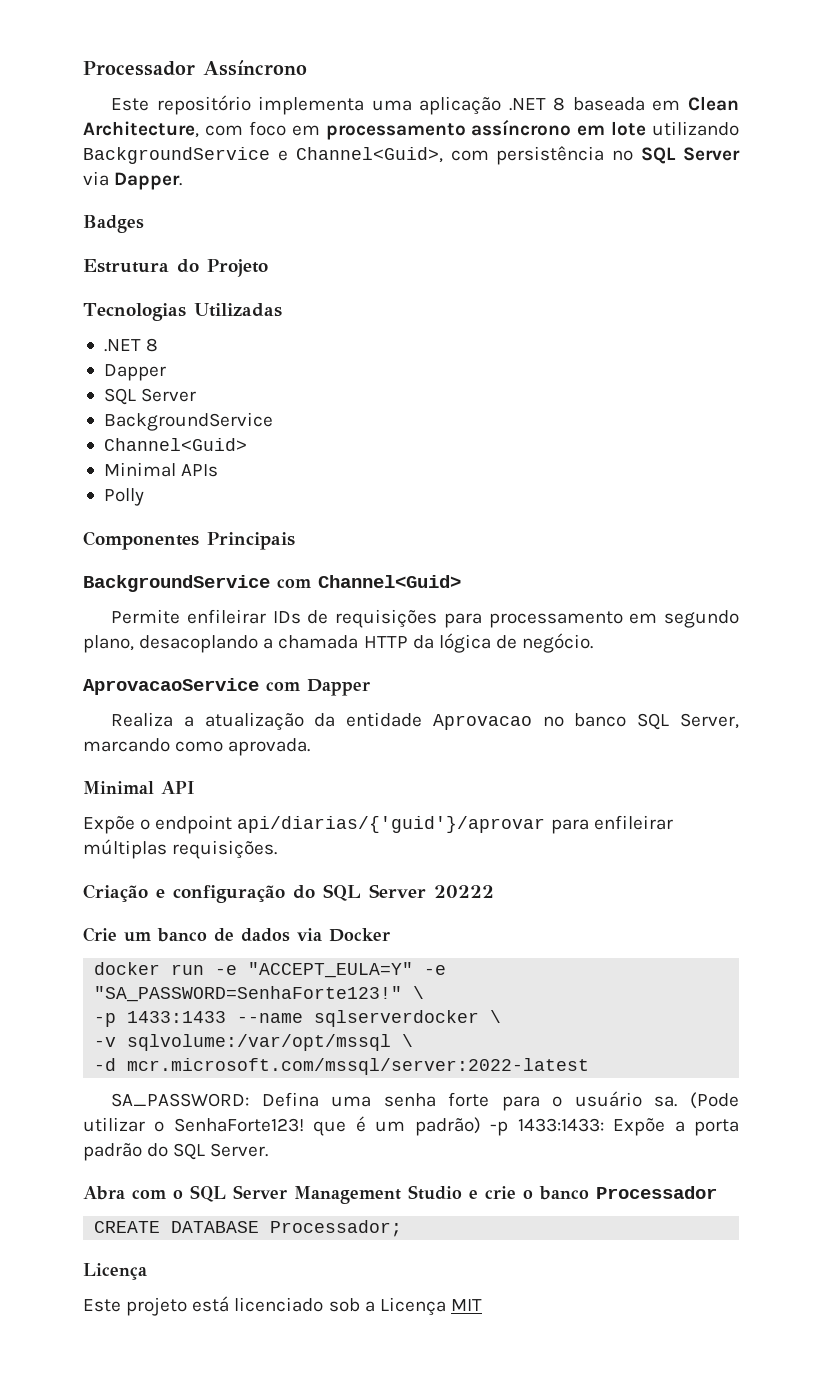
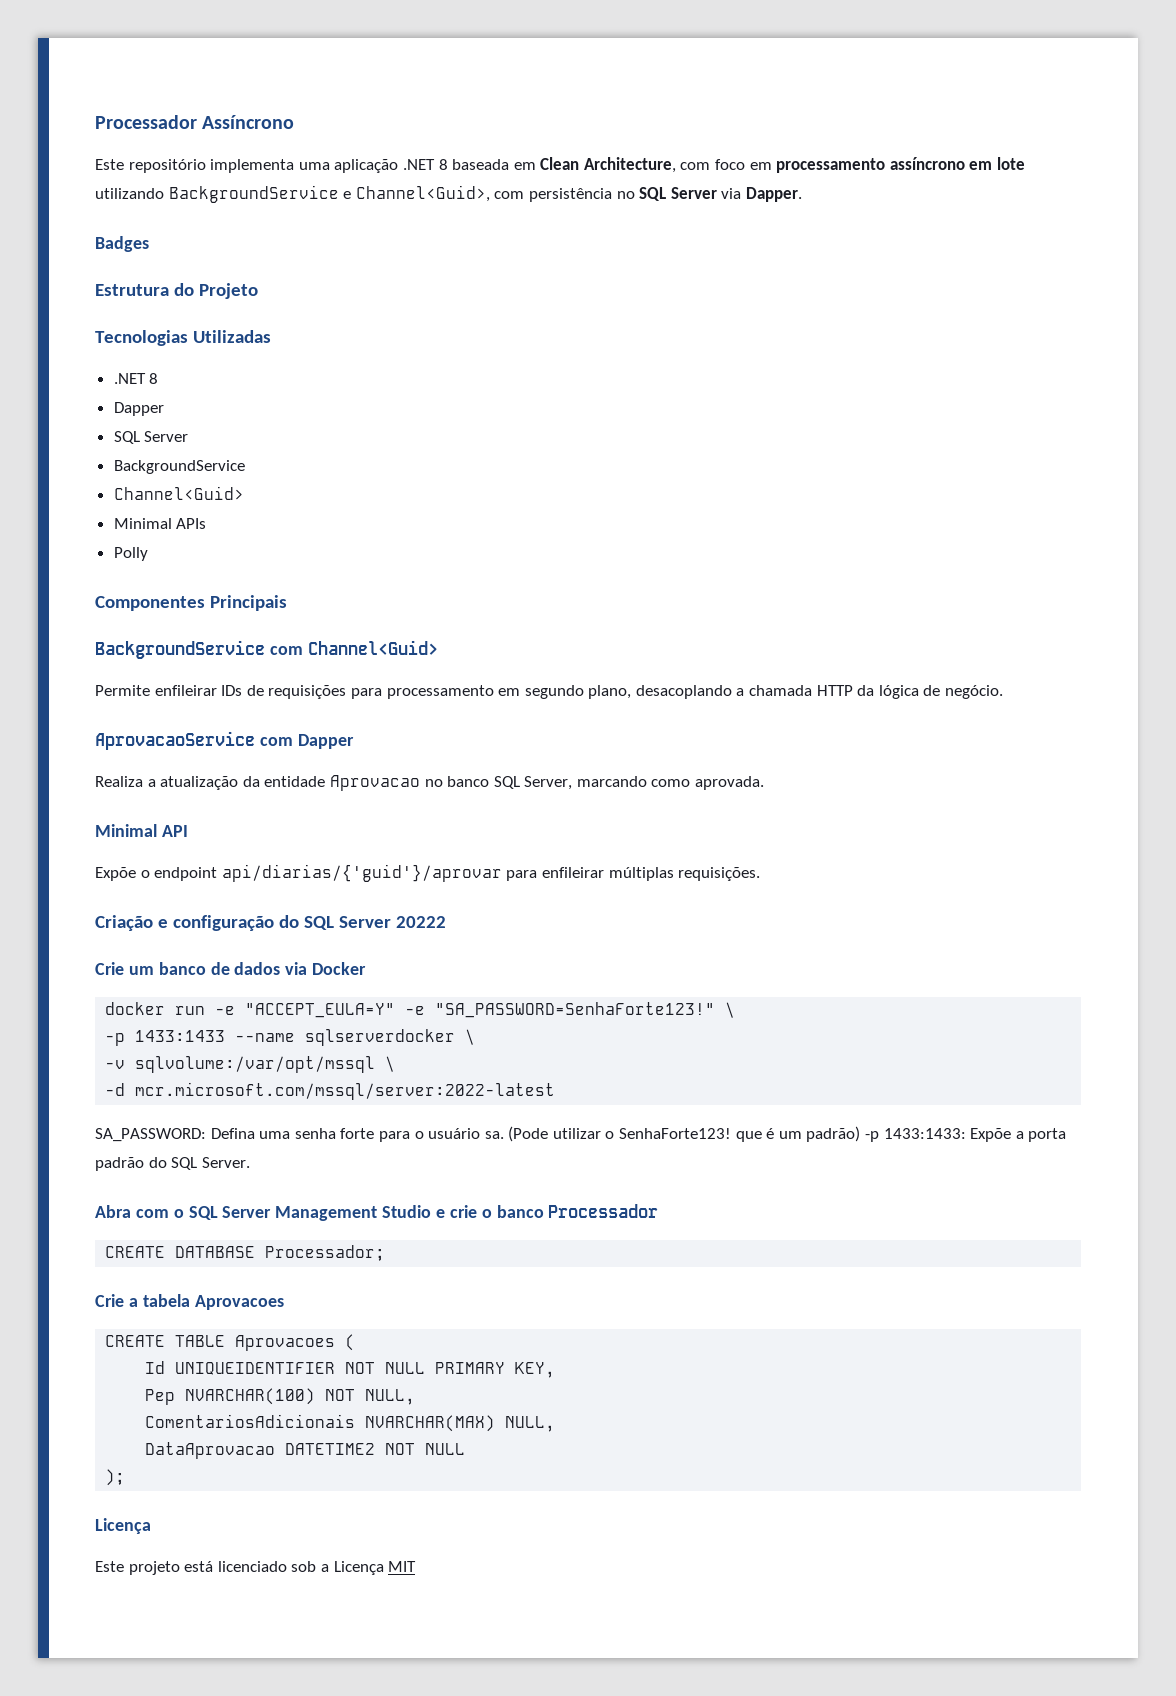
(403, 1228) none -> [95,1294,284,1310] [105,1334,356,1351] [145,1361,556,1378] [145,1388,416,1405] [145,1414,556,1432] [145,1442,466,1459] [105,1469,126,1486] // Crie a tabela Aprovacoes // CREATE TABLE Aprovacoes ( // Id UNIQUEIDENTIFIER NOT NULL PRIMARY KEY, // Pep NVARCHAR(100) NOT NULL, // ComentariosAdicionais NVARCHAR(MAX) NULL, // DataAprovacao DATETIME2 NOT NULL // );

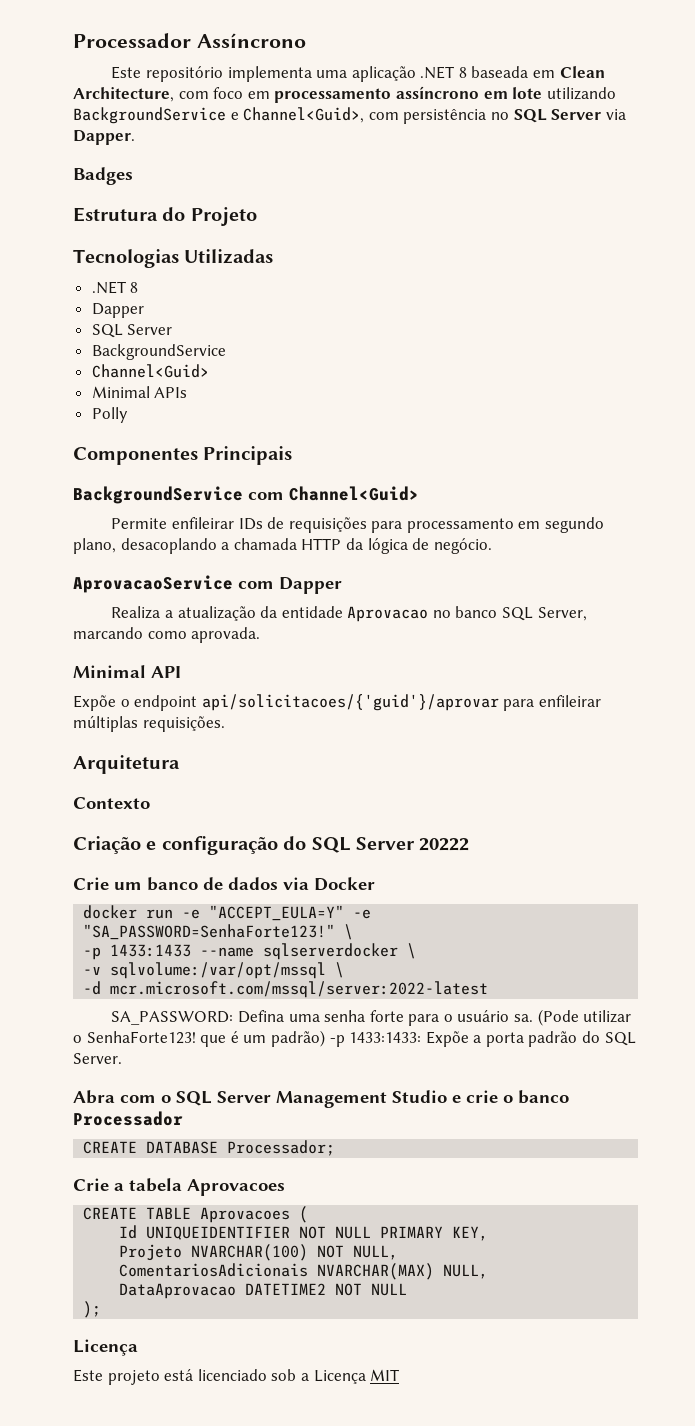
[221,864,502,882] api/diarias/{'guid'}/aprovar -> [201,694,499,711] api/solicitacoes/{'guid'}/aprovar
(761, 874) none -> [73,755,180,774] [73,797,150,809] // Arquitetura // Contexto
[145,1389,176,1405] Pep -> [119,1244,183,1261] Projeto

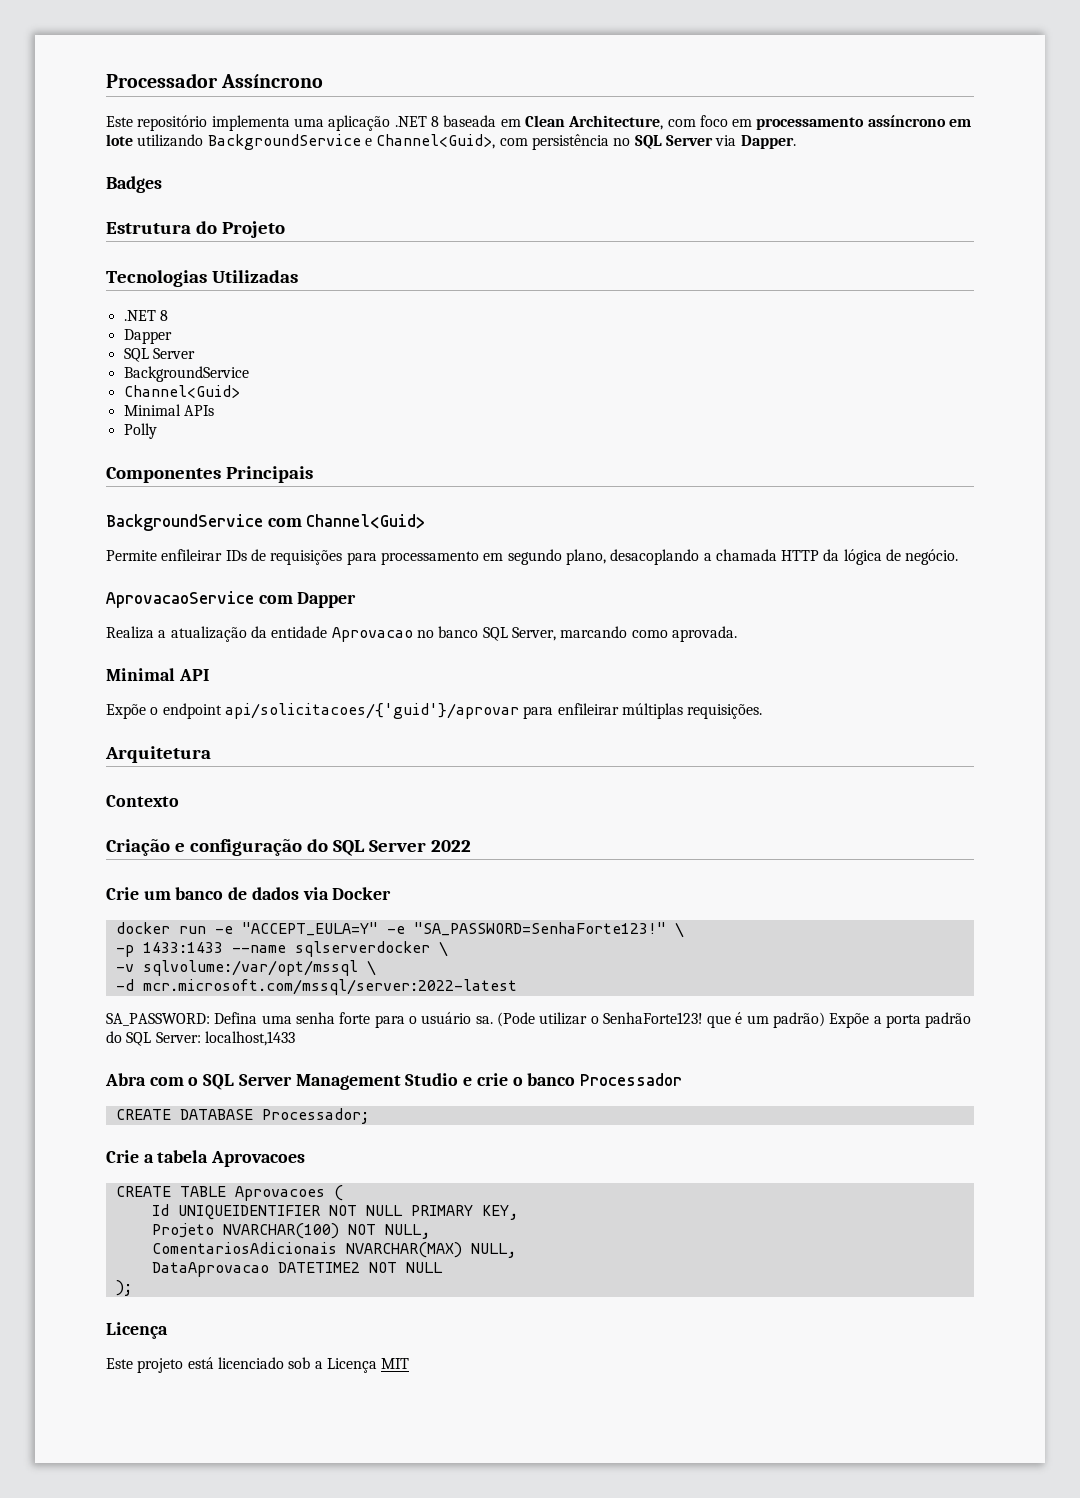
[419,838,470,851] 20222 -> [430,840,471,852] 2022
[329,1032,422,1047] -p 1433:1433: -> (826, 1020) none
[73,1053,122,1064] Server. -> [155,1031,295,1046] Server: localhost,1433

